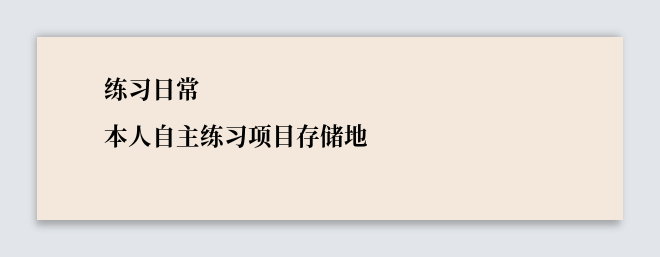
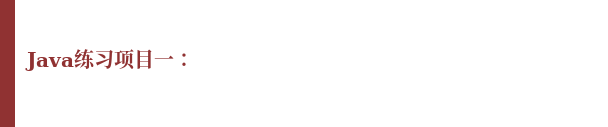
[104,77,200,101] [104,124,200,148] 练习日常 // 本人自主 -> [25,52,74,71] Java
[296,124,368,148] 存储地 -> [154,53,194,67] 一：

